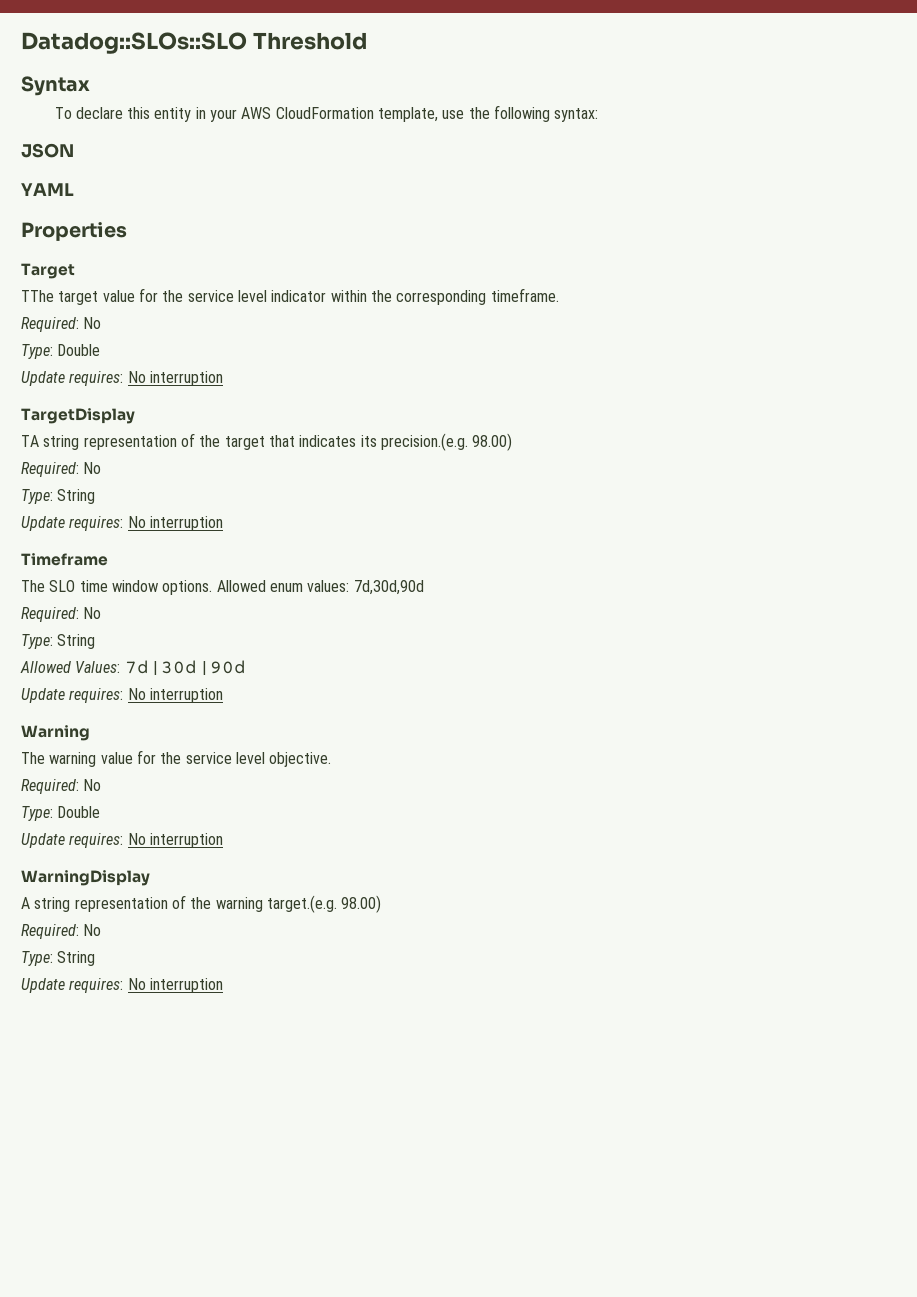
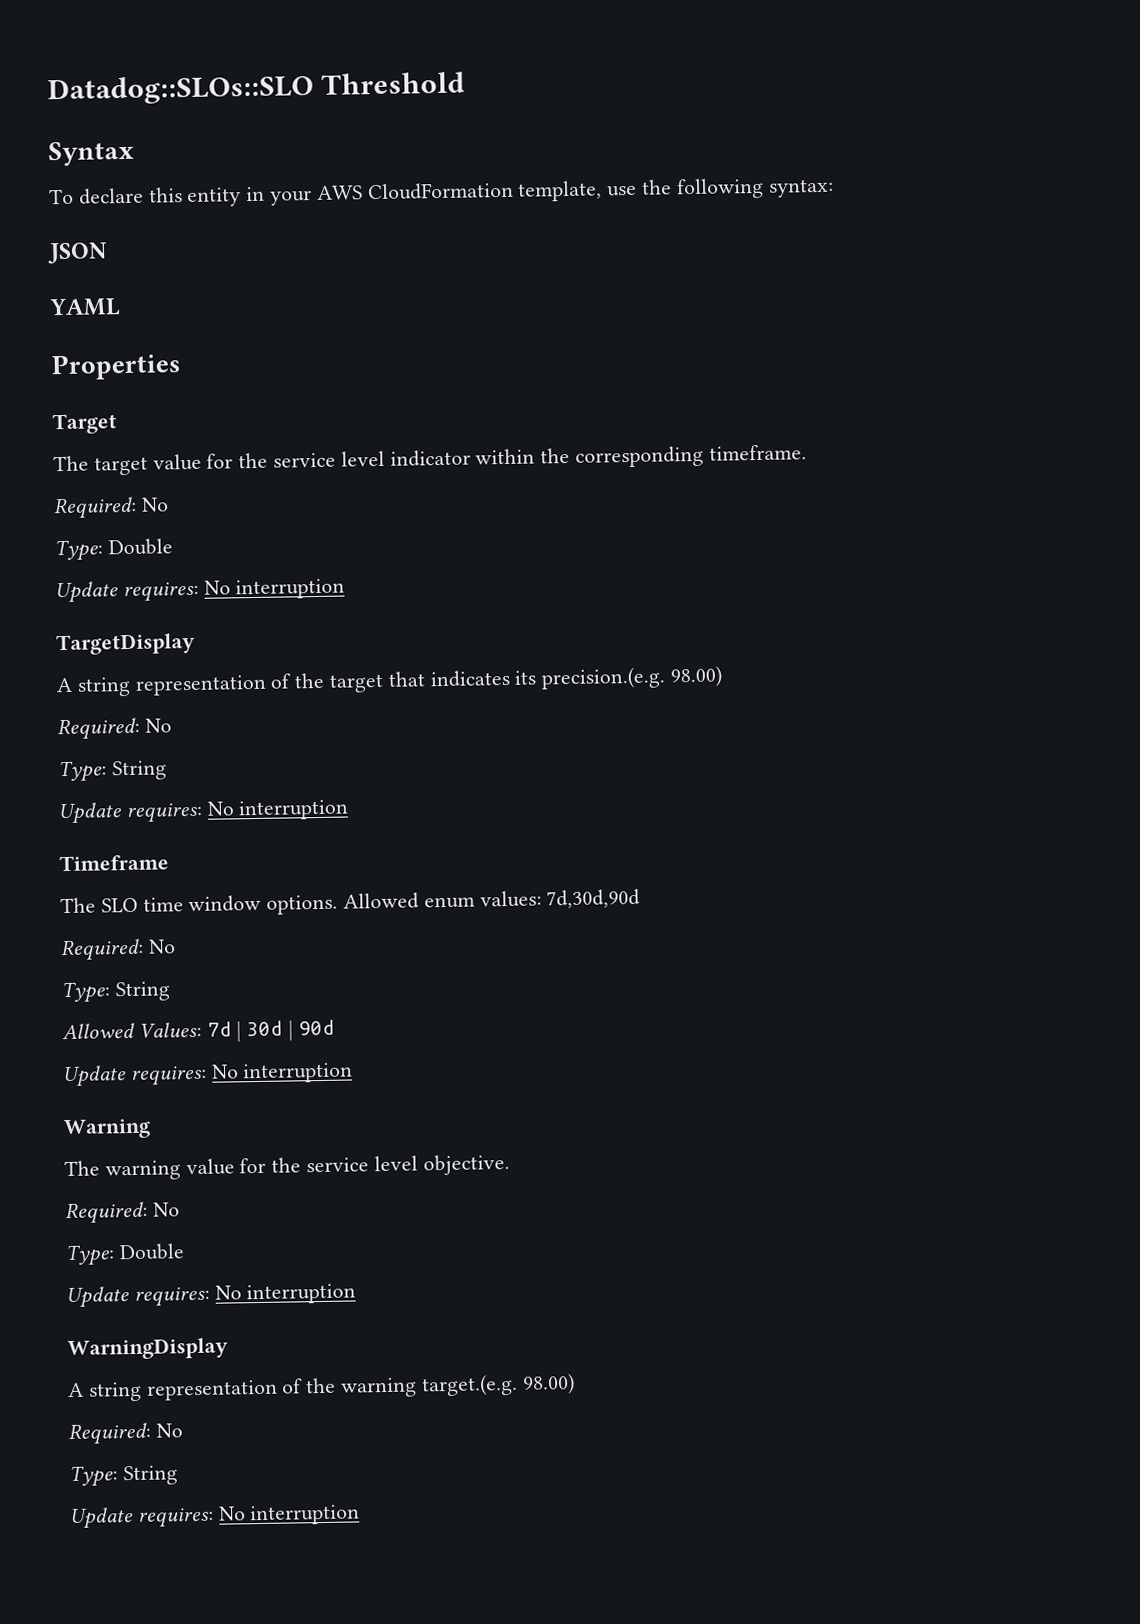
[21,290,54,302] TThe -> [53,455,89,472] The
[21,435,39,447] TA -> [56,677,73,693] A

